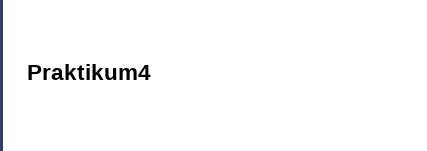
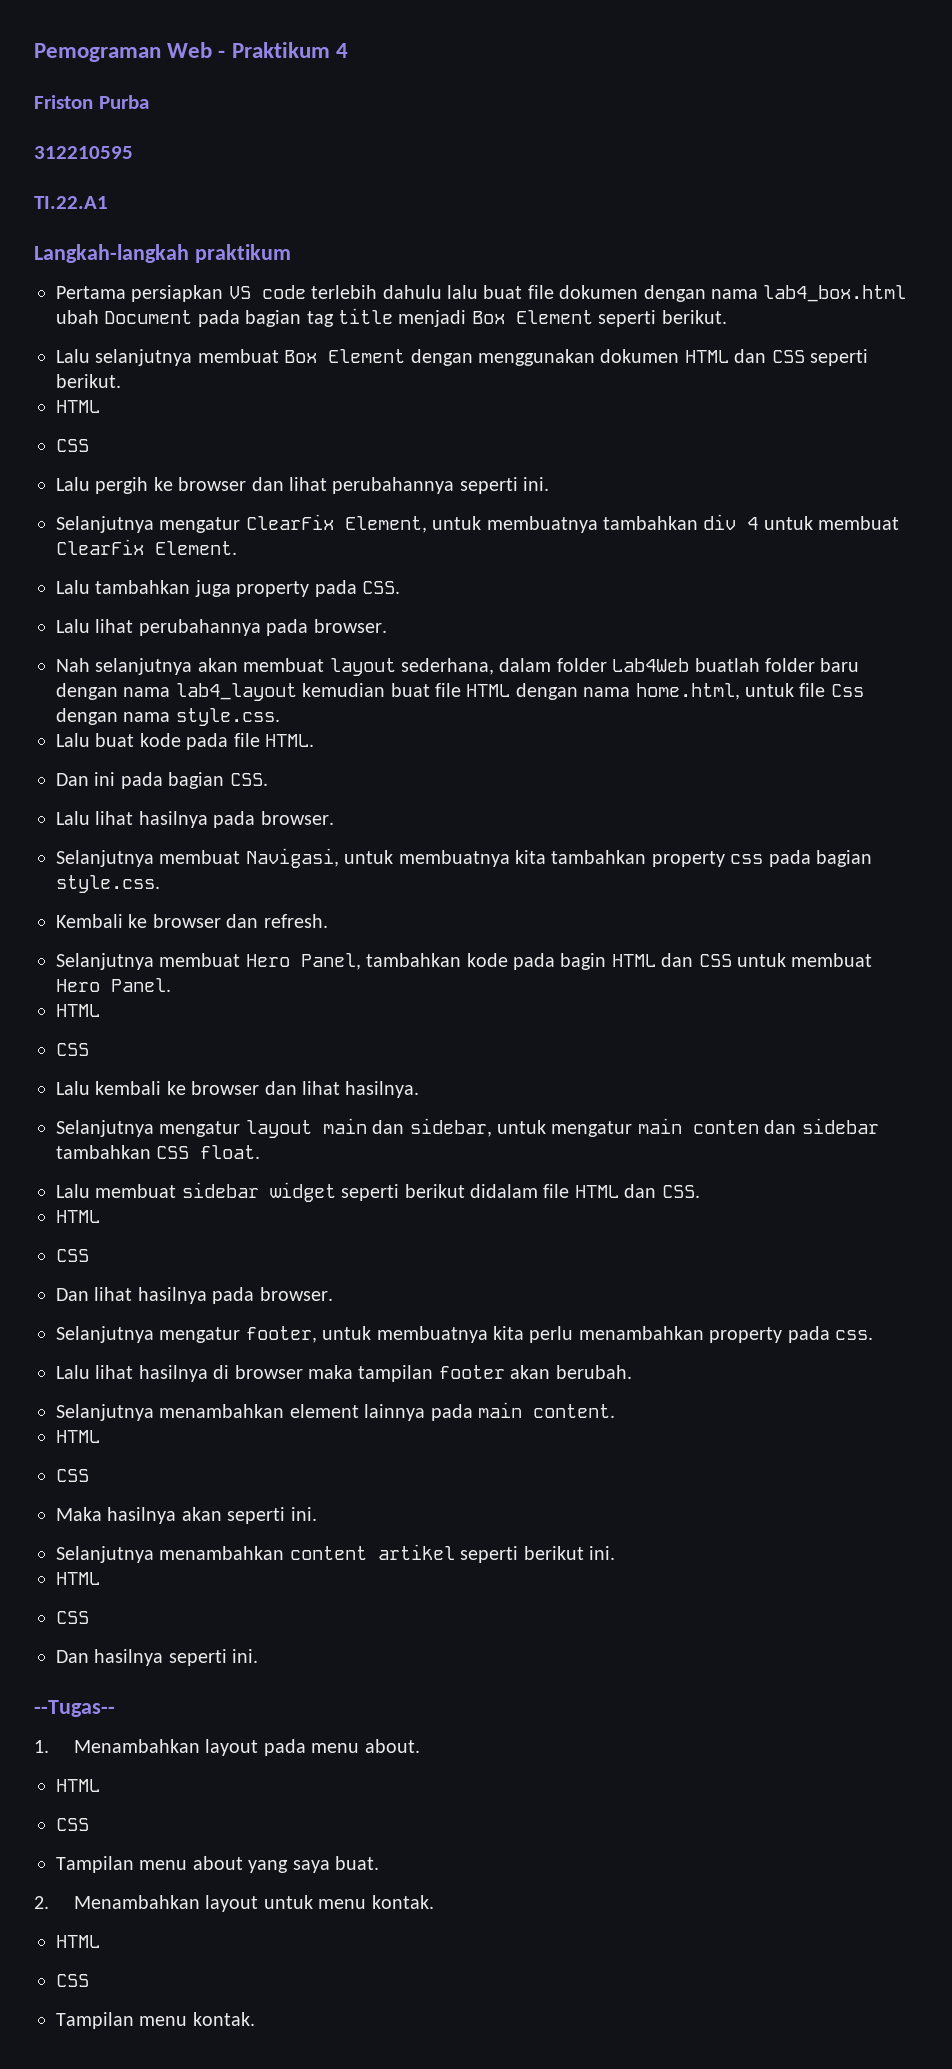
[27,64,151,80] Praktikum4 -> [34,42,348,62] [34,95,149,109] [34,146,133,159] [34,196,108,209] [34,244,291,263] [56,285,907,302] [56,308,727,327] [56,349,868,366] [56,374,121,388] [56,400,100,413] [56,439,89,452] [56,477,550,494] [56,514,900,533] [56,539,237,555] [56,580,400,597] [56,619,387,636] [56,658,860,676] [56,683,864,701] [56,708,280,726] [56,733,314,750] [56,772,268,789] [56,811,334,828] [56,848,872,868] [56,875,160,893] [56,914,328,928] [56,953,873,970] [56,978,171,992] [56,1004,100,1017] [56,1043,89,1056] [56,1081,420,1098] [56,1118,879,1138] [56,1145,261,1159] [56,1182,700,1202] [56,1210,100,1223] [56,1249,89,1262] [56,1287,333,1304] [56,1326,873,1343] [56,1365,632,1382] [56,1402,615,1421] [56,1430,100,1443] [56,1469,89,1482] [56,1507,317,1524] [56,1544,615,1563] [56,1572,100,1585] [56,1611,89,1624] [56,1649,259,1666] [34,1700,115,1717] [34,1739,420,1756] [56,1779,100,1792] [56,1818,89,1831] [56,1856,379,1873] [34,1895,434,1912] [56,1935,100,1948] [56,1974,89,1987] [56,2012,255,2029] Pemograman Web - Praktikum 4 // Friston Purba // 312210595 // TI.22.A1 // Langkah-langkah praktikum // Pertama persiapkan VS code terlebih dahulu lalu buat file dokumen dengan nama lab4_box.html ubah Document pada bagian tag title menjadi Box Element seperti berikut. // Lalu selanjutnya membuat Box Element dengan menggunakan dokumen HTML dan CSS seperti berikut. // HTML // CSS // Lalu pergih ke browser dan lihat perubahannya seperti ini. // Selanjutnya mengatur ClearFix Element, untuk membuatnya tambahkan div 4 untuk membuat ClearFix Element. // Lalu tambahkan juga property pada CSS. // Lalu lihat perubahannya pada browser. // Nah selanjutnya akan membuat layout sederhana, dalam folder Lab4Web buatlah folder baru dengan nama lab4_layout kemudian buat file HTML dengan nama home.html, untuk file Css dengan nama style.css. // Lalu buat kode pada file HTML. // Dan ini pada bagian CSS. // Lalu lihat hasilnya pada browser. // Selanjutnya membuat Navigasi, untuk membuatnya kita tambahkan property css pada bagian style.css. // Kembali ke browser dan refresh. // Selanjutnya membuat Hero Panel, tambahkan kode pada bagin HTML dan CSS untuk membuat Hero Panel. // HTML // CSS // Lalu kembali ke browser dan lihat hasilnya. // Selanjutnya mengatur layout main dan sidebar, untuk mengatur main conten dan sidebar tambahkan CSS float. // Lalu membuat sidebar widget seperti berikut didalam file HTML dan CSS. // HTML // CSS // Dan lihat hasilnya pada browser. // Selanjutnya mengatur footer, untuk membuatnya kita perlu menambahkan property pada css. // Lalu lihat hasilnya di browser maka tampilan footer akan berubah. // Selanjutnya menambahkan element lainnya pada main content. // HTML // CSS // Maka hasilnya akan seperti ini. // Selanjutnya menambahkan content artikel seperti berikut ini. // HTML // CSS // Dan hasilnya seperti ini. // --Tugas-- // 1. Menambahkan layout pada menu about. // HTML // CSS // Tampilan menu about yang saya buat. // 2. Menambahkan layout untuk menu kontak. // HTML // CSS // Tampilan menu kontak.

